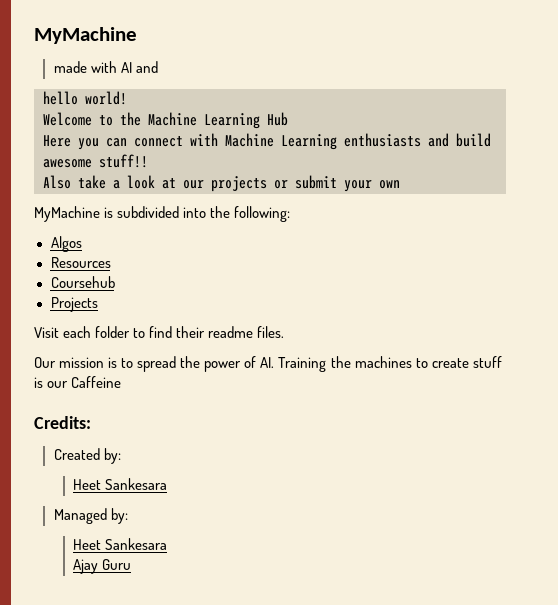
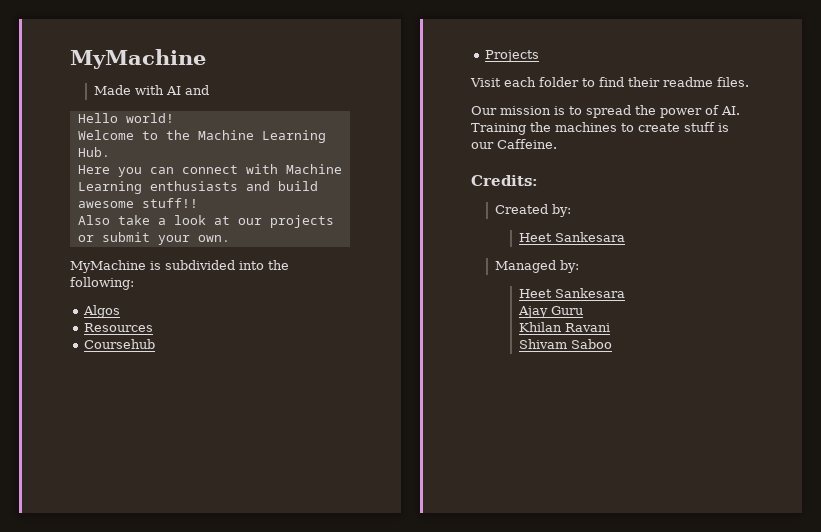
[53,61,87,73] made -> [94,85,132,95] Made
[43,91,78,105] hello -> [77,113,118,123] Hello
[267,112,288,126] Hub -> [77,147,110,157] Hub.
[379,180,400,189] own -> [197,235,230,242] own.
[71,376,122,388] Caffeine -> [497,139,557,149] Caffeine.
(132, 564) none -> [519,322,611,332] [519,339,613,349] // Khilan Ravani // Shivam Saboo

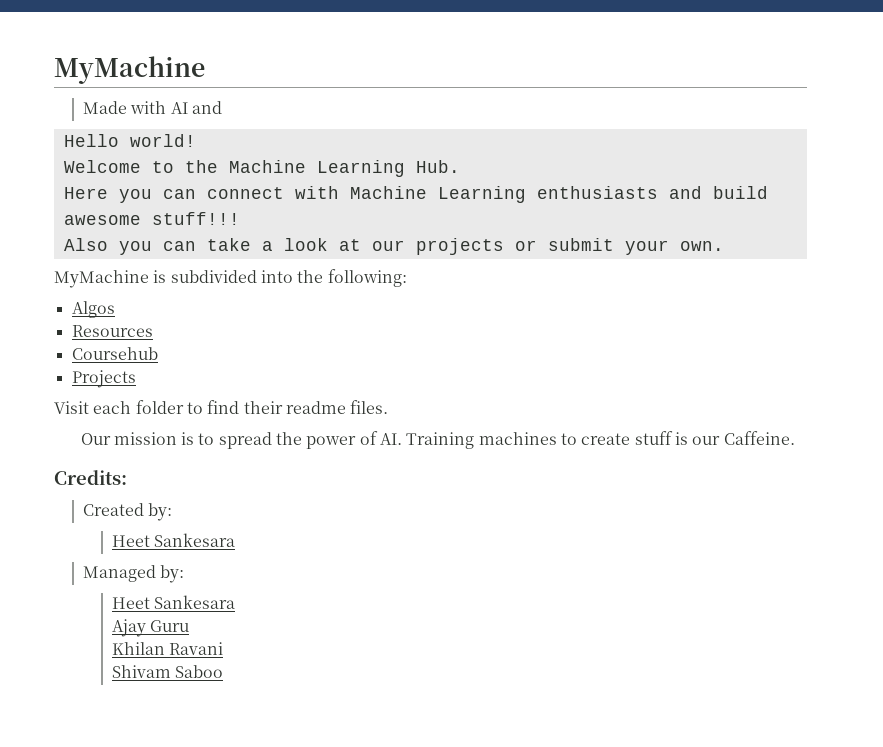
[141,198,198,208] stuff!! -> [151,212,240,225] stuff!!!
(110, 220) none -> [118,241,196,255] you can
[530,122,551,132] the -> (475, 440) none

